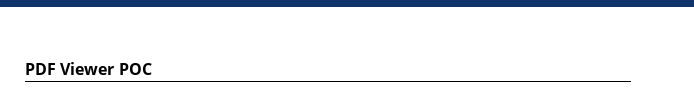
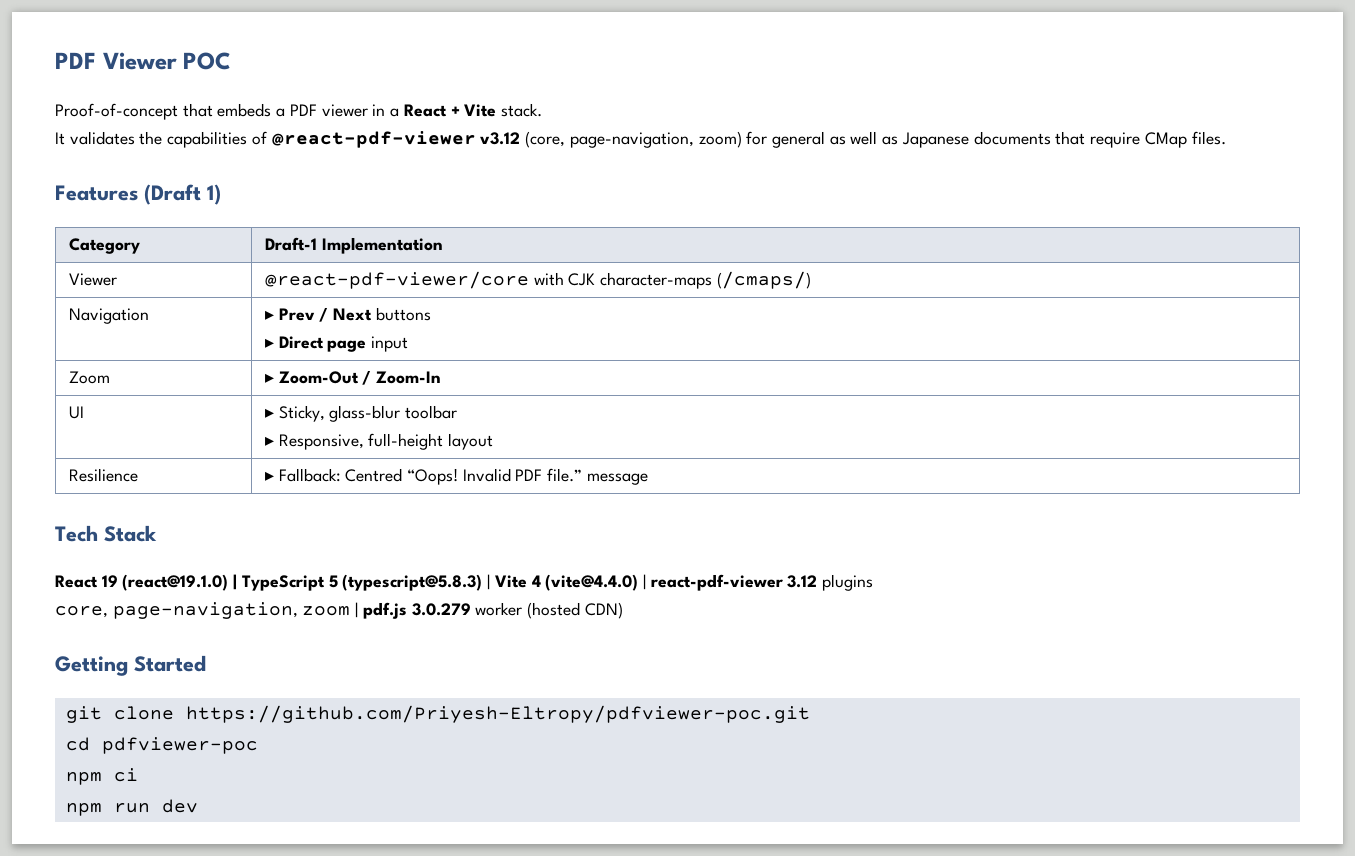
(152, 69) none -> [55,103,542,120] [55,131,1226,148] [55,184,221,205] [68,238,140,254] [264,237,443,254] [68,273,117,286] [264,271,811,289] [68,308,149,324] [264,307,431,322] [264,336,409,352] [68,371,110,384] [264,370,442,385] [68,406,84,419] [264,405,458,422] [264,433,494,450] [68,468,138,482] [264,468,648,485] [55,525,157,542] [55,574,874,591] [55,602,623,619] [55,655,206,676] [65,705,810,723] [65,737,258,754] [65,768,138,785] [65,799,198,816] // Proof-of-concept that embeds a PDF viewer in a React + Vite stack. // It validates the capabilities of @react-pdf-viewer v3.12 (core, page-navigation, zoom) for general as well as Japanese documents that require CMap files. // Features (Draft 1) // Category | Draft-1 Implementation // Viewer | @react-pdf-viewer/core with CJK character-maps (/cmaps/) // Navigation | ▸ Prev / Next buttons // ▸ Direct page input // Zoom | ▸ Zoom-Out / Zoom-In // UI | ▸ Sticky, glass-blur toolbar // ▸ Responsive, full-height layout // Resilience | ▸ Fallback: Centred “Oops! Invalid PDF file.” message // Tech Stack // React 19 (react@19.1.0) | TypeScript 5 (typescript@5.8.3) | Vite 4 (vite@4.4.0) | react-pdf-viewer 3.12 plugins // core, page-navigation, zoom | pdf.js 3.0.279 worker (hosted CDN) // Getting Started // git clone https://github.com/Priyesh-Eltropy/pdfviewer-poc.git // cd pdfviewer-poc // npm ci // npm run dev

